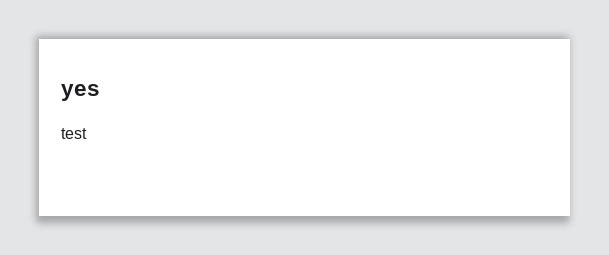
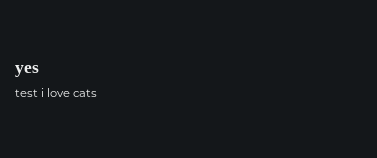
(87, 133) none -> [41,88,98,97] i love cats

